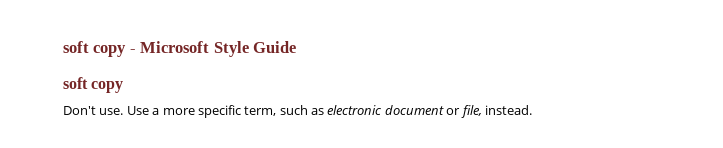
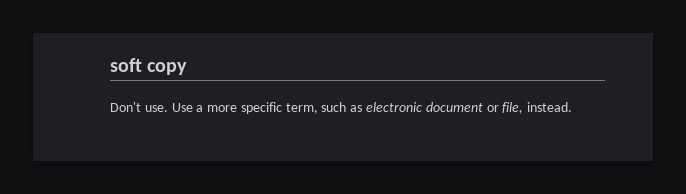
[63,41,297,57] [63,77,124,93] soft copy - Microsoft Style Guide // soft copy -> [110,58,188,75] soft copy

